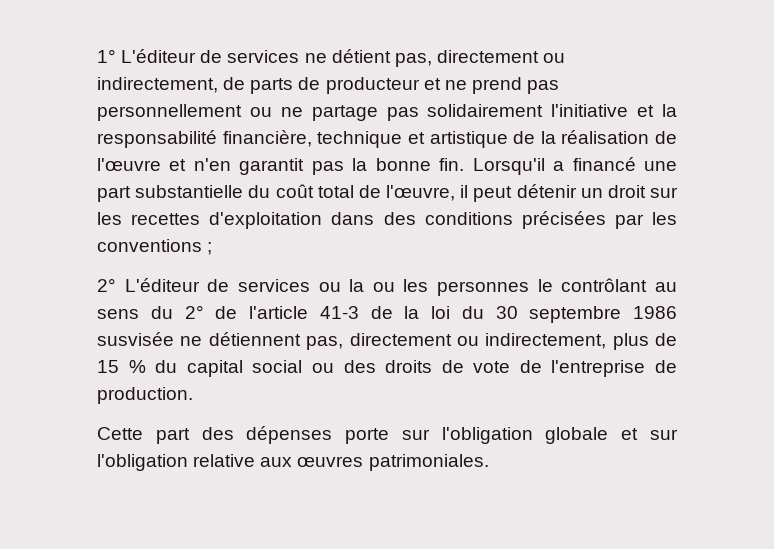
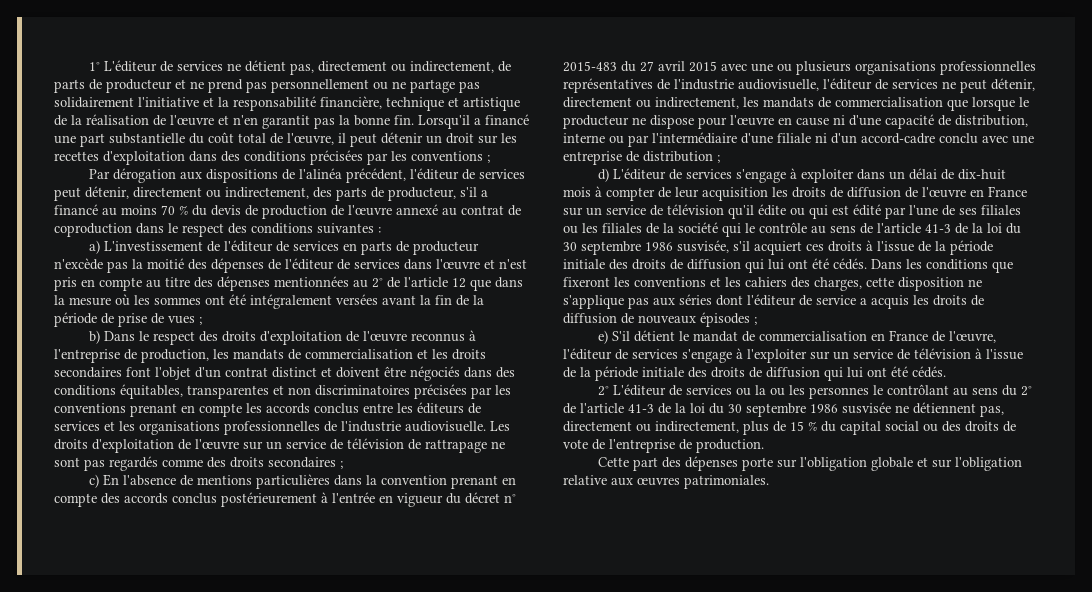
(213, 248) none -> [89,168,526,183] [54,186,488,201] [54,204,521,219] [54,223,381,237] [89,240,480,255] [54,258,527,273] [54,276,523,291] [54,294,484,309] [54,312,202,327] [89,330,477,345] [54,349,486,363] [54,366,515,381] [54,384,511,399] [54,402,481,417] [54,421,510,435] [54,438,505,453] [54,456,343,471] [89,474,517,489] [54,492,516,507] [563,61,1036,75] [563,78,1035,93] [563,97,1029,111] [563,114,1028,129] [563,132,1034,147] [563,151,720,165] [598,168,1007,183] [563,186,1027,201] [563,204,1021,219] [563,222,1021,237] [563,240,993,255] [563,258,1013,273] [563,277,982,291] [563,294,984,309] [563,312,757,327] [598,330,997,344] [563,348,1023,363] [563,366,946,381] // Par dérogation aux dispositions de l'alinéa précédent, l'éditeur de services peut détenir, directement ou indirectement, des parts de producteur, s'il a financé au moins 70 % du devis de production de l'œuvre annexé au contrat de coproduction dans le respect des conditions suivantes : // a) L'investissement de l'éditeur de services en parts de producteur n'excède pas la moitié des dépenses de l'éditeur de services dans l'œuvre et n'est pris en compte au titre des dépenses mentionnées au 2° de l'article 12 que dans la mesure où les sommes ont été intégralement versées avant la fin de la période de prise de vues ; // b) Dans le respect des droits d'exploitation de l'œuvre reconnus à l'entreprise de production, les mandats de commercialisation et les droits secondaires font l'objet d'un contrat distinct et doivent être négociés dans des conditions équitables, transparentes et non discriminatoires précisées par les conventions prenant en compte les accords conclus entre les éditeurs de services et les organisations professionnelles de l'industrie audiovisuelle. Les droits d'exploitation de l'œuvre sur un service de télévision de rattrapage ne sont pas regardés comme des droits secondaires ; // c) En l'absence de mentions particulières dans la convention prenant en compte des accords conclus postérieurement à l'entrée en vigueur du décret n° 2015-483 du 27 avril 2015 avec une ou plusieurs organisations professionnelles représentatives de l'industrie audiovisuelle, l'éditeur de services ne peut détenir, directement ou indirectement, les mandats de commercialisation que lorsque le producteur ne dispose pour l'œuvre en cause ni d'une capacité de distribution, interne ou par l'intermédiaire d'une filiale ni d'un accord-cadre conclu avec une entreprise de distribution ; // d) L'éditeur de services s'engage à exploiter dans un délai de dix-huit mois à compter de leur acquisition les droits de diffusion de l'œuvre en France sur un service de télévision qu'il édite ou qui est édité par l'une de ses filiales ou les filiales de la société qui le contrôle au sens de l'article 41-3 de la loi du 30 septembre 1986 susvisée, s'il acquiert ces droits à l'issue de la période initiale des droits de diffusion qui lui ont été cédés. Dans les conditions que fixeront les conventions et les cahiers des charges, cette disposition ne s'applique pas aux séries dont l'éditeur de service a acquis les droits de diffusion de nouveaux épisodes ; // e) S'il détient le mandat de commercialisation en France de l'œuvre, l'éditeur de services s'engage à l'exploiter sur un service de télévision à l'issue de la période initiale des droits de diffusion qui lui ont été cédés.

